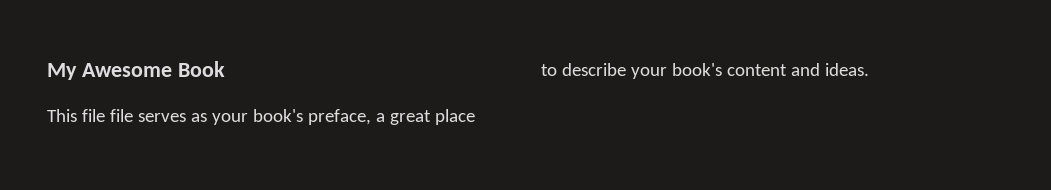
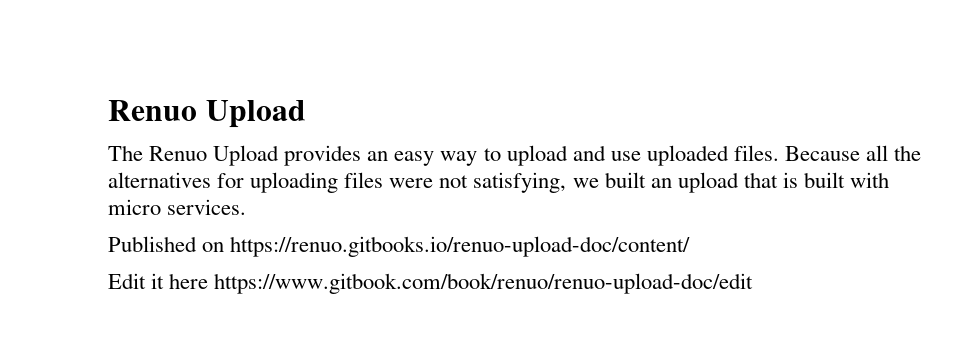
[47,61,225,80] [47,109,475,125] [541,63,869,79] My Awesome Book // This file file serves as your book's preface, a great place to describe your book's content and ideas. -> [108,100,306,128] [108,145,922,166] [108,172,890,193] [108,199,247,215] [108,236,691,257] [108,273,754,294] Renuo Upload // The Renuo Upload provides an easy way to upload and use uploaded files. Because all the alternatives for uploading files were not satisfying, we built an upload that is built with micro services. // Published on https://renuo.gitbooks.io/renuo-upload-doc/content/ // Edit it here https://www.gitbook.com/book/renuo/renuo-upload-doc/edit

